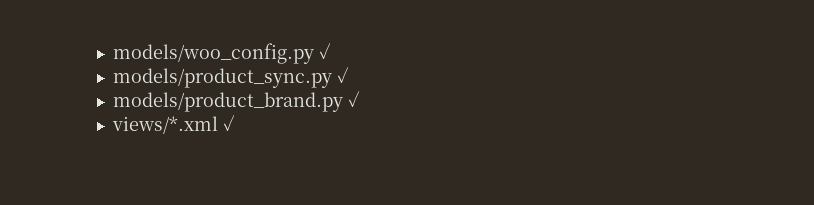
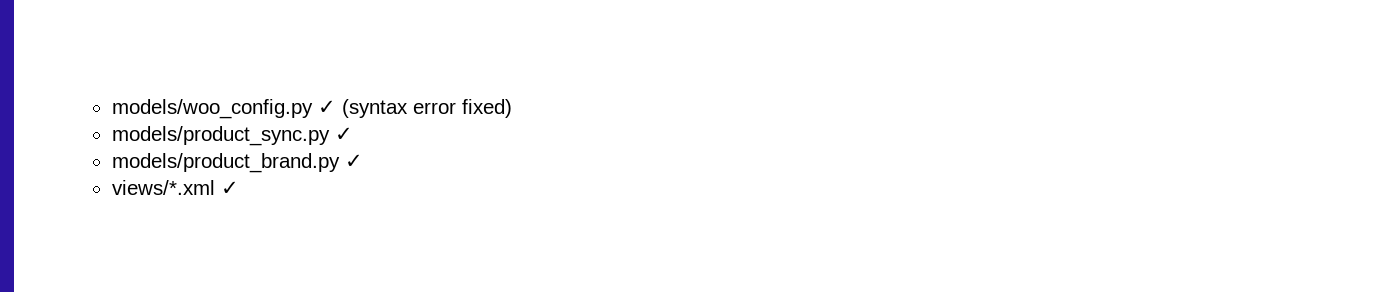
(331, 51) none -> [341,99,512,118] (syntax error fixed)

